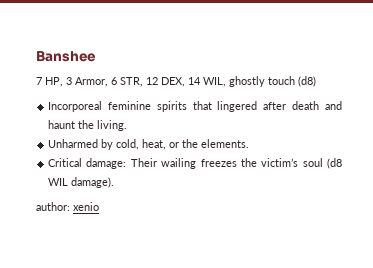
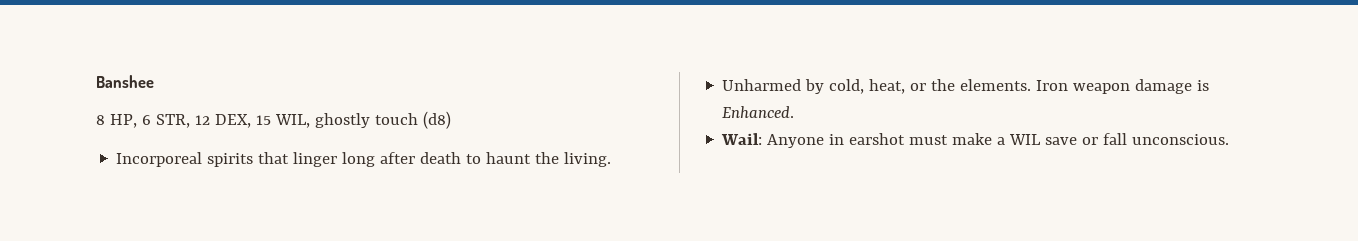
[36,77,108,87] 7 HP, 3 Armor, -> [96,114,137,128] 8 HP,
[188,77,201,85] 14 -> [255,115,271,125] 15
[107,101,151,110] feminine -> (203, 159) none
[217,101,258,112] lingered -> [293,152,376,167] linger long
[324,101,342,110] and -> [466,154,482,164] to
[48,158,343,169] [48,177,115,188] [36,202,99,211] // Critical damage: Their wailing freezes the victim’s soul (d8 WIL damage). // author: xenio -> [1036,79,1210,94] [722,106,795,118] [721,133,1230,148] Iron weapon damage is Enhanced. // Wail: Anyone in earshot must make a WIL save or fall unconscious.

